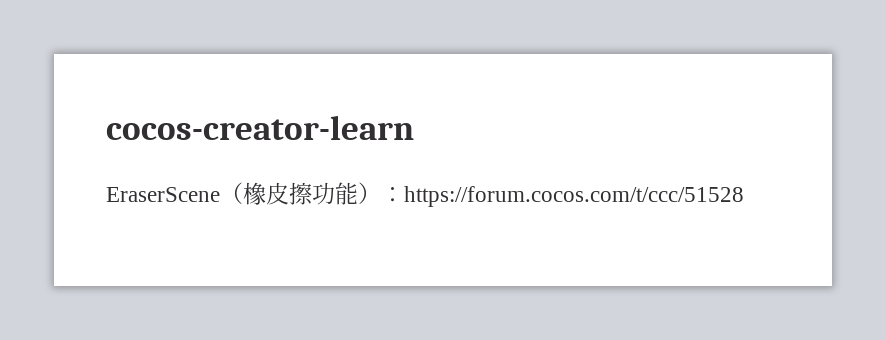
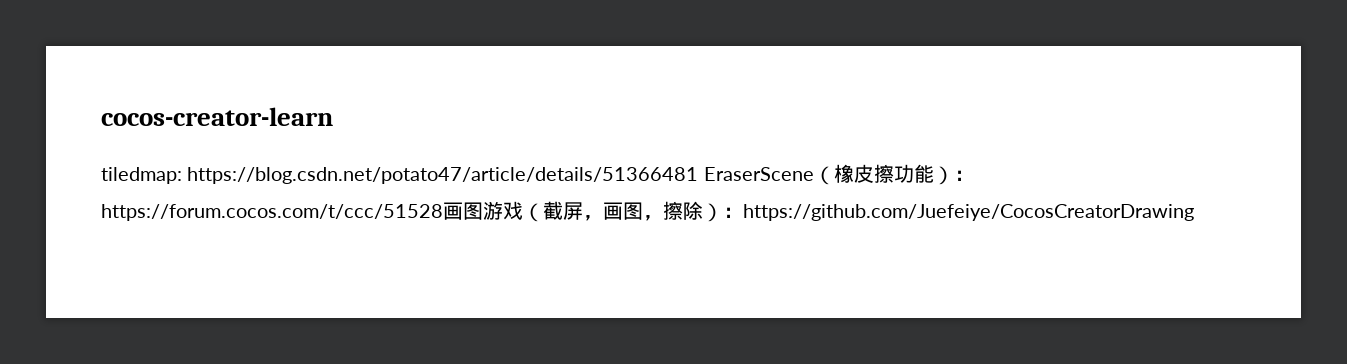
(414, 127) none -> [101,167,699,184] tiledmap: https://blog.csdn.net/potato47/article/details/51366481
(744, 196) none -> [443,201,1194,222] 画图游戏（截屏，画图，擦除）：https://github.com/Juefeiye/CocosCreatorDrawing

